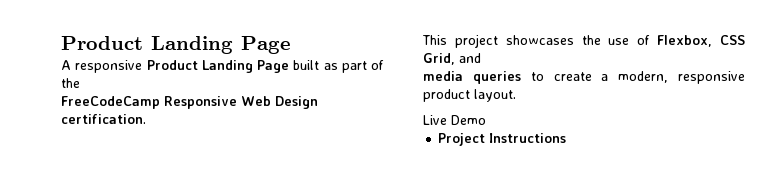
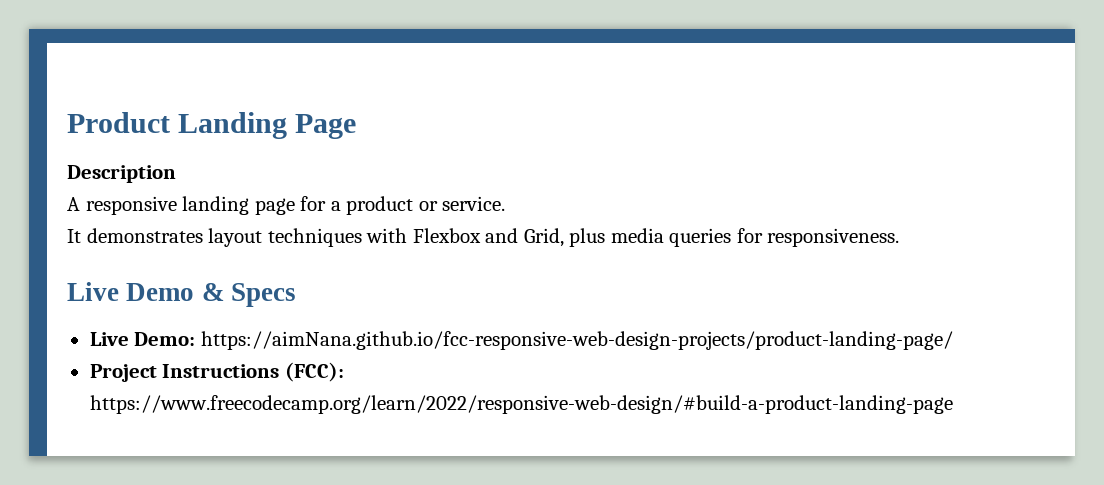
[61,36,291,54] Product Landing Page -> [67,112,357,139] [67,165,176,183] Product Landing Page // Description
[146,60,384,73] [61,78,80,88] [61,96,318,109] [61,114,146,124] [422,34,745,48] [423,53,481,65] [423,71,745,84] [423,89,516,102] [423,115,486,125] Product Landing Page built as part of the // FreeCodeCamp Responsive Web Design certification. // This project showcases the use of Flexbox, CSS Grid, and // media queries to create a modern, responsive product layout. // Live Demo -> [182,196,506,215] [67,228,900,247] [67,282,296,307] [89,331,953,350] landing page for a product or service. // It demonstrates layout techniques with Flexbox and Grid, plus media queries for responsiveness. // Live Demo & Specs // Live Demo: https://aimNana.github.io/fcc-responsive-web-design-projects/product-landing-page/
(567, 138) none -> [284,362,344,382] [89,395,953,414] (FCC): https://www.freecodecamp.org/learn/2022/responsive-web-design/#build-a-product-landing-page

